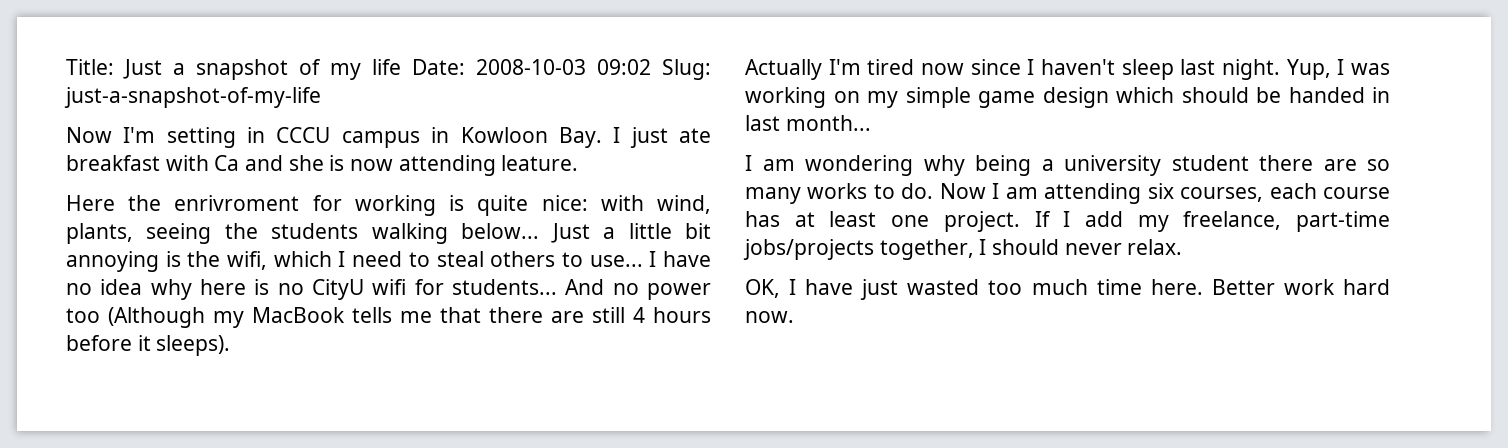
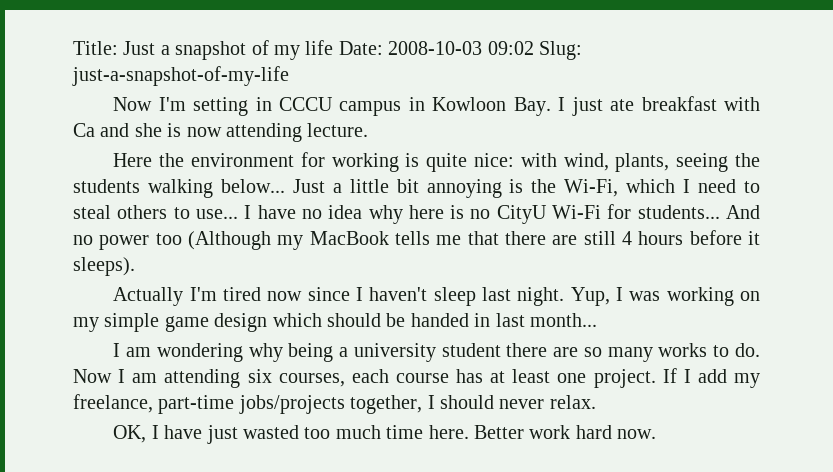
[501,155,579,171] leature. -> [307,123,369,137] lecture.
[174,195,300,211] enrivroment -> [190,153,294,167] environment
[227,251,268,270] wifi, -> [564,179,619,197] Wi-Fi,
[372,279,407,295] wifi -> [552,205,602,219] Wi-Fi

